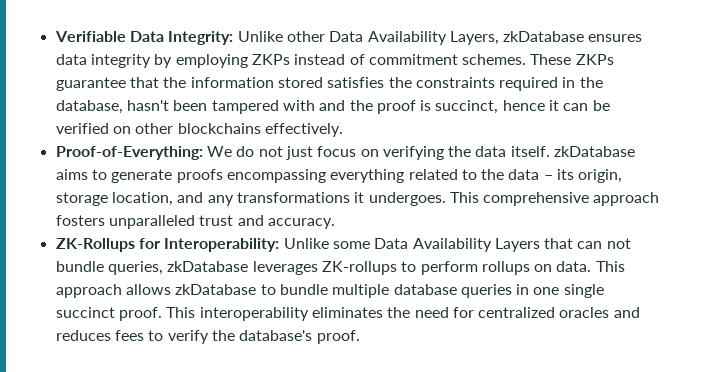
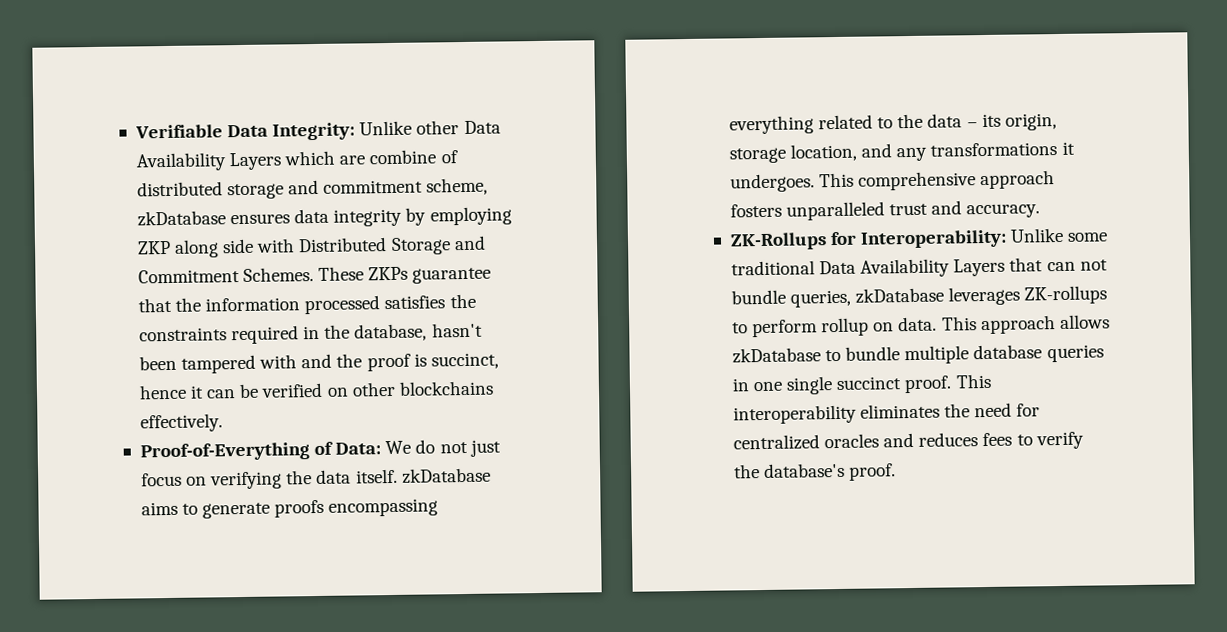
[449,31,499,45] Layers, -> [229,149,458,171] [136,177,489,200] Layers which are combine of distributed storage and commitment scheme,
[251,54,527,65] ZKPs instead of commitment schemes. -> [136,235,486,258] [137,267,315,284] ZKP along side with Distributed Storage and Commitment Schemes.
[277,77,323,88] stored -> [304,295,381,315] processed
[55,146,203,160] Proof-of-Everything: -> [139,441,382,462] Proof-of-Everything of Data:
(370, 245) none -> [730,260,815,276] traditional
[481,261,530,275] rollups -> [821,317,870,337] rollup

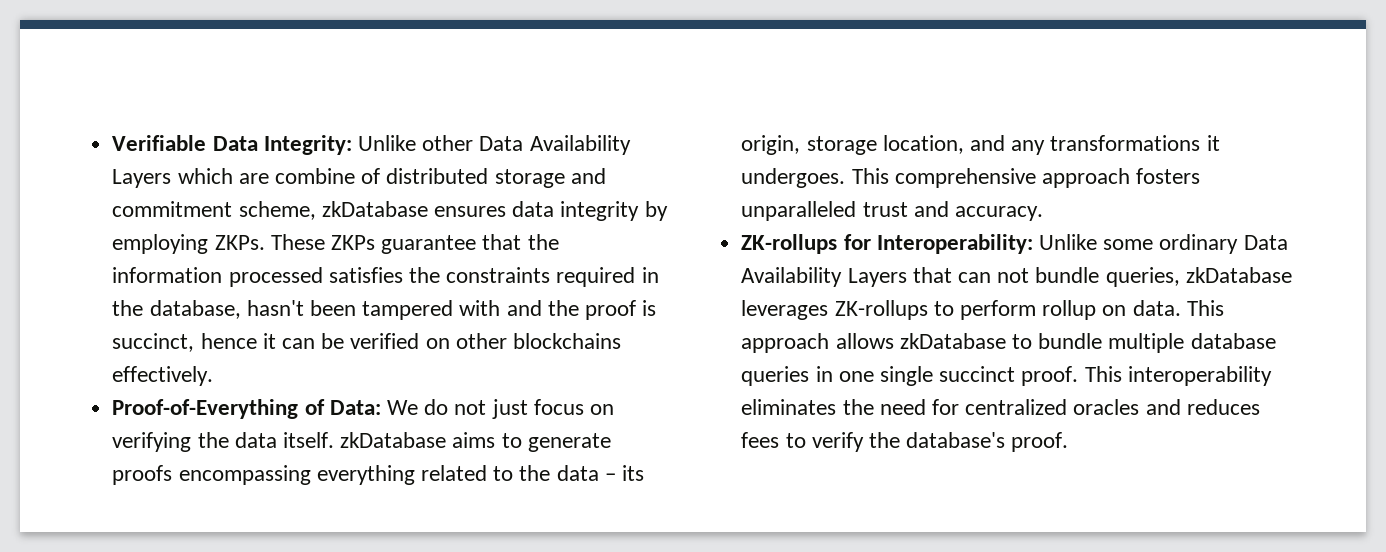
[136,235,486,258] [137,267,315,284] ZKP along side with Distributed Storage and Commitment Schemes. -> [214,235,265,250] ZKPs.
[729,232,827,251] ZK-Rollups -> [741,234,838,254] ZK-rollups
[730,260,815,276] traditional -> [1159,234,1239,254] ordinary

